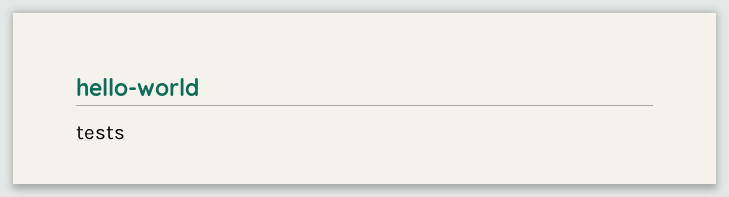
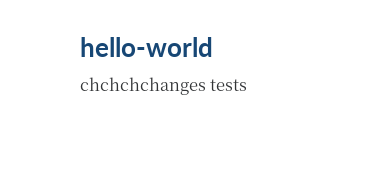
(199, 87) none -> [80,77,206,95] chchchchanges

